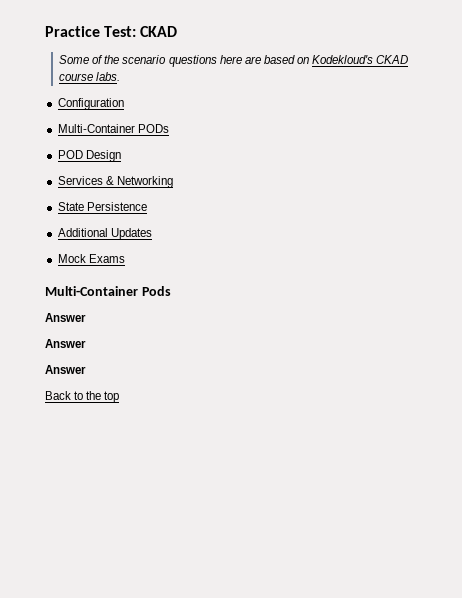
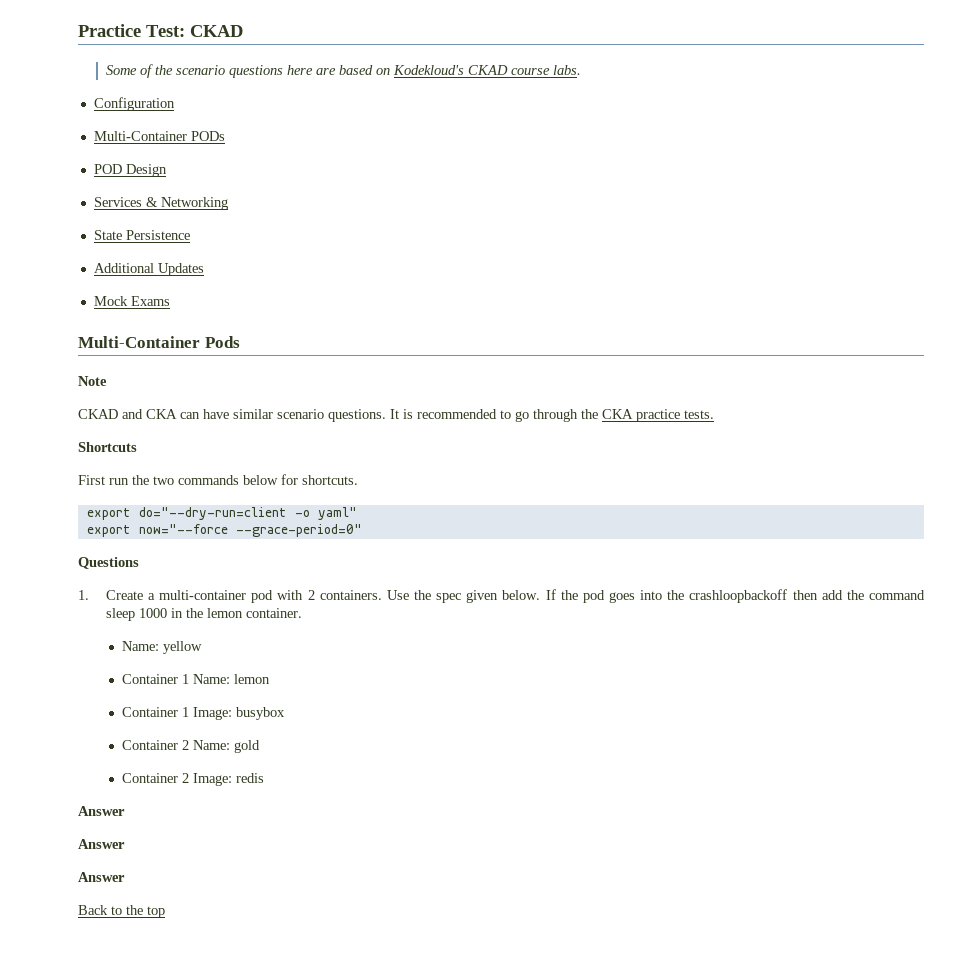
(171, 291) none -> [78,376,107,386] [78,409,714,422] [78,442,137,452] [78,474,358,485] [86,507,357,520] [86,524,362,537] [78,557,139,569] [78,589,925,603] [105,608,302,621] [121,641,202,654] [121,674,270,684] [121,707,285,720] [121,740,260,753] [121,773,264,786] // Note // CKAD and CKA can have similar scenario questions. It is recommended to go through the CKA practice tests. // Shortcuts // First run the two commands below for shortcuts. // export do="--dry-run=client -o yaml" // export now="--force --grace-period=0" // Questions // 1. Create a multi-container pod with 2 containers. Use the spec given below. If the pod goes into the crashloopbackoff then add the command sleep 1000 in the lemon container. // Name: yellow // Container 1 Name: lemon // Container 1 Image: busybox // Container 2 Name: gold // Container 2 Image: redis

